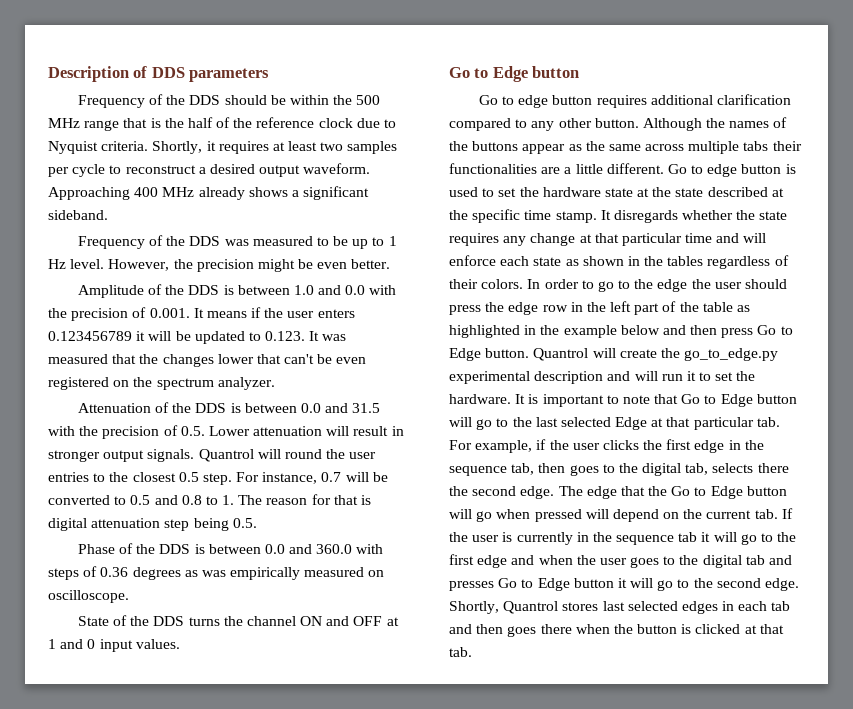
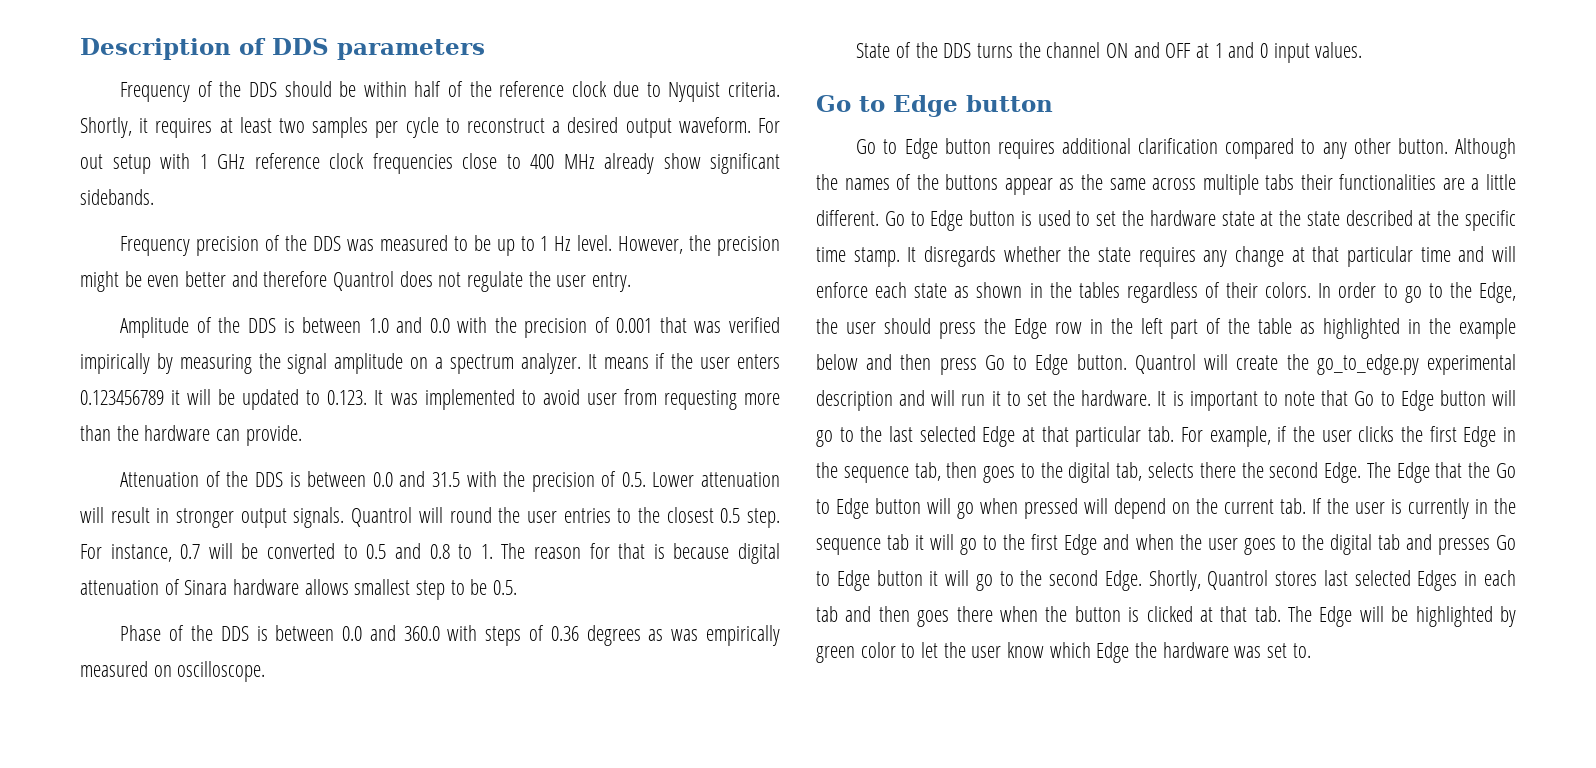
[333,95,381,105] [48,118,184,131] the 500 MHz range that is the -> (407, 89) none
[48,186,370,200] [48,210,108,220] [77,236,145,249] Approaching 400 MHz already shows a significant sideband. // Frequency -> [758,118,780,133] [80,153,780,174] [80,189,154,205] [120,236,260,256] For out setup with 1 GHz reference clock frequencies close to 400 MHz already show significant sidebands. // Frequency precision
[351,259,391,269] better. -> [185,271,632,292] better and therefore Quantrol does not regulate the user entry.
[149,308,190,318] 0.001. -> [616,317,780,333] [80,353,581,374] 0.001 that was verified impirically by measuring the signal amplitude on a spectrum analyzer.
[48,354,367,367] [48,377,275,390] measured that the changes lower that can't be even registered on the spectrum analyzer. -> [424,389,780,410] [80,425,302,446] implemented to avoid user from requesting more than the hardware can provide.
(372, 500) none -> [673,543,730,559] because
[164,518,229,531] step being -> [164,579,488,600] of Sinara hardware allows smallest step to be
[518,95,549,108] edge -> [904,138,938,159] Edge
[707,164,738,177] edge -> [930,210,964,231] Edge
[657,279,688,292] edge -> [1478,282,1516,303] Edge,
[508,302,539,315] edge -> [1013,318,1047,339] Edge
[694,440,725,453] edge -> [1463,426,1497,447] Edge
[520,486,617,499] edge. The edge -> [1324,462,1430,483] Edge. The Edge
[477,555,508,568] edge -> [1064,534,1098,555] Edge
[765,578,800,591] edge. -> [1104,570,1142,591] Edge.
[681,601,718,614] edges -> [1417,570,1458,591] Edges
(472, 652) none -> [1288,606,1517,627] [816,642,1311,663] The Edge will be highlighted by green color to let the user know which Edge the hardware was set to.

